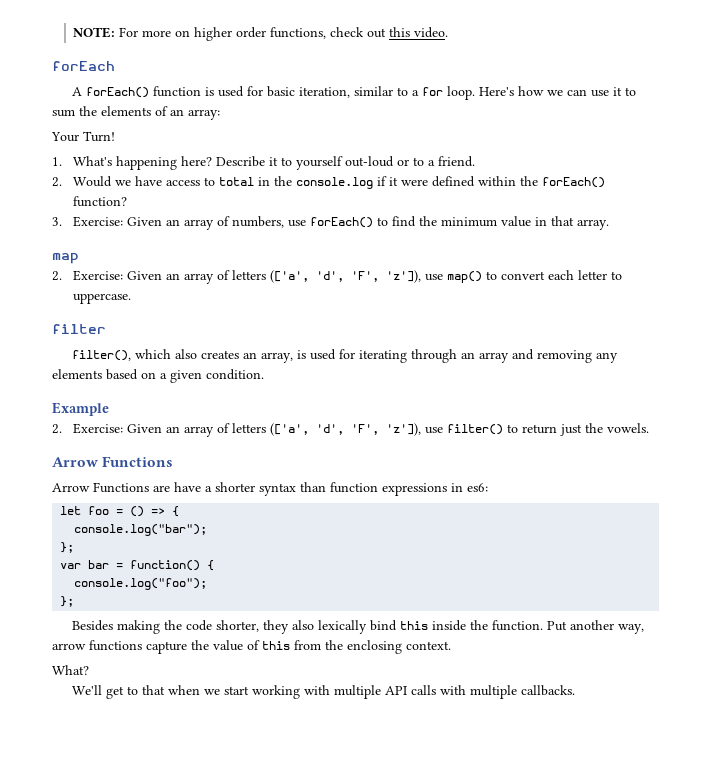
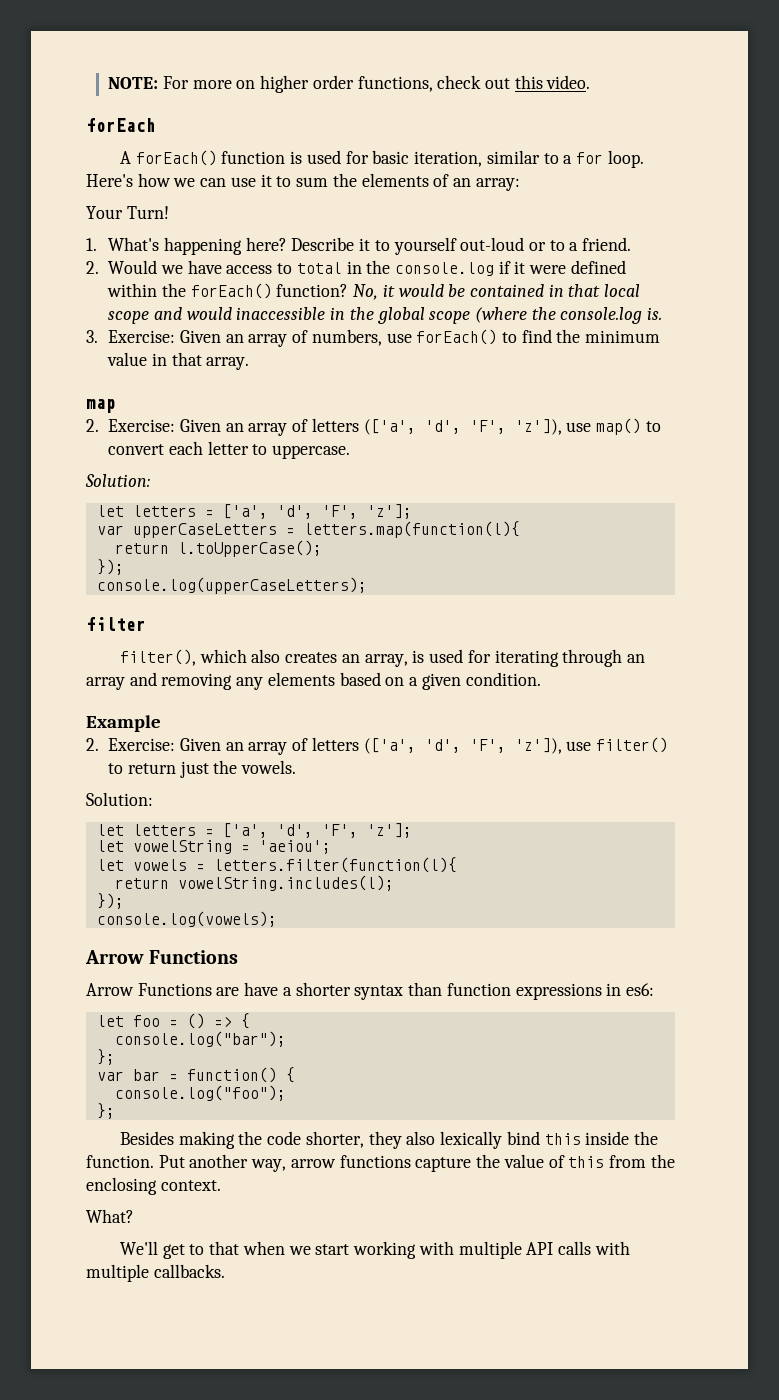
(128, 201) none -> [353,284,641,300] [108,307,663,324] No, it would be contained in that local scope and would inaccessible in the global scope (where the console.log is.
(132, 298) none -> [85,474,150,487] [96,504,412,519] [96,521,520,538] [114,540,322,557] [96,559,124,575] [96,577,367,594] // Solution: // let letters = ['a', 'd', 'F', 'z']; // var upperCaseLetters = letters.map(function(l){ // return l.toUpperCase(); // }); // console.log(upperCaseLetters);
(650, 428) none -> [86,792,153,806] [96,823,412,838] [96,840,331,854] [96,857,457,873] [114,875,394,891] [96,893,124,909] [96,911,277,927] // Solution: // let letters = ['a', 'd', 'F', 'z']; // let vowelString = 'aeiou'; // let vowels = letters.filter(function(l){ // return vowelString.includes(l); // }); // console.log(vowels);

